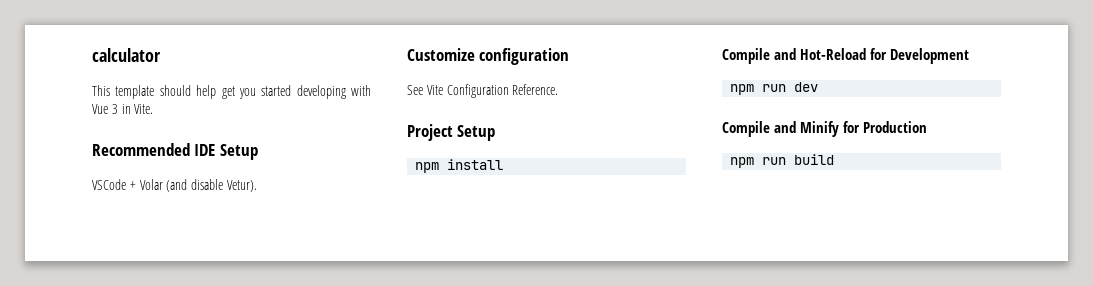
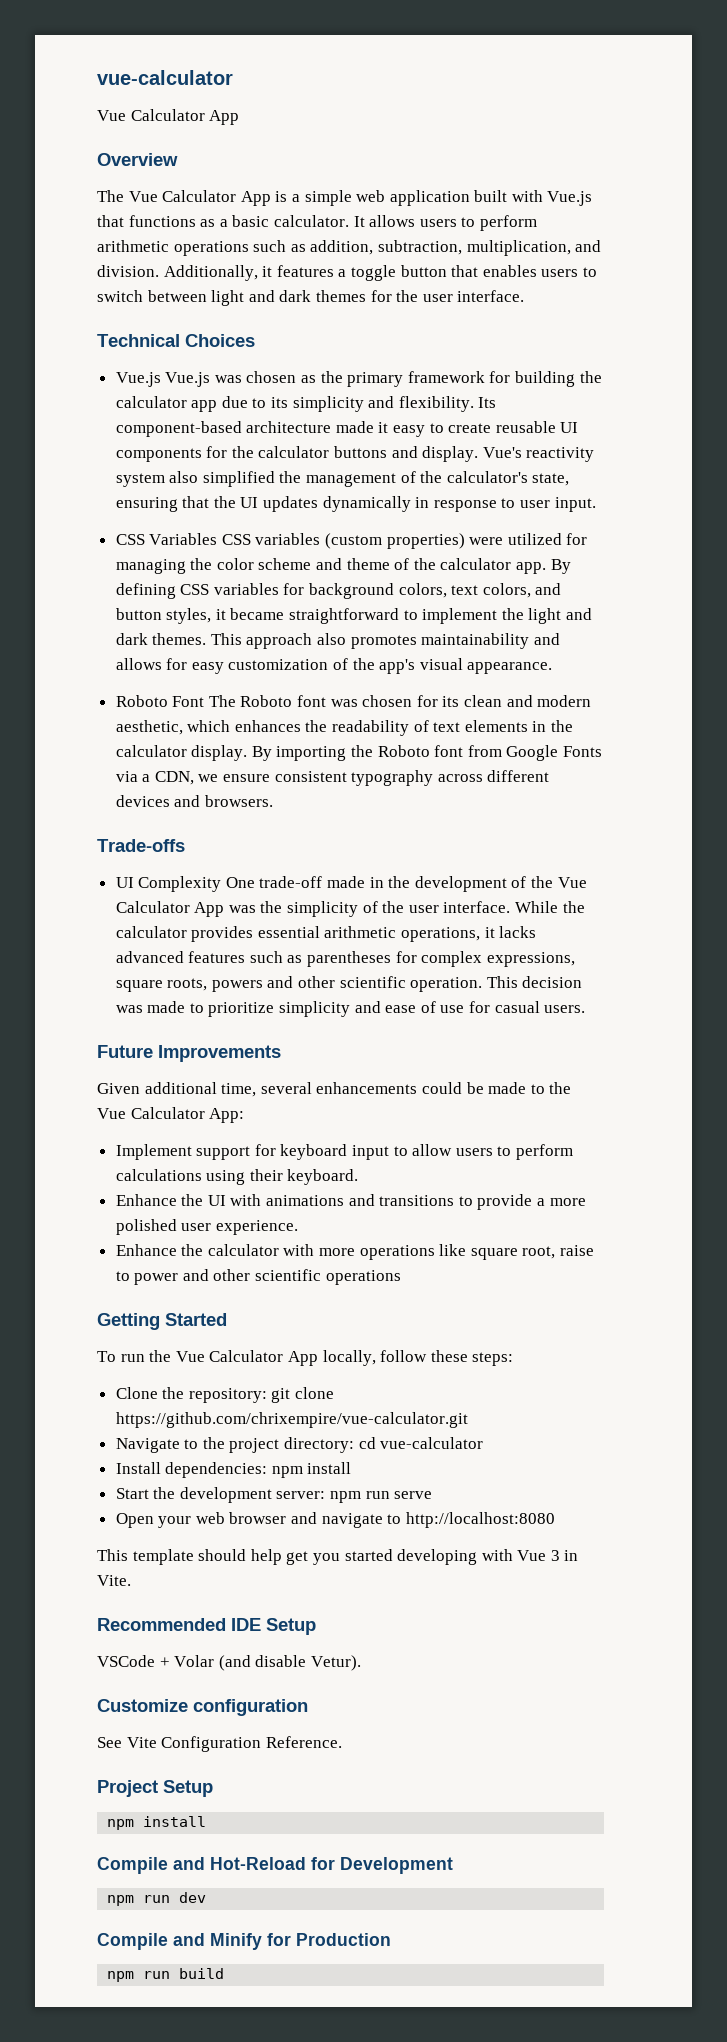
[92,48,161,62] calculator -> [97,70,233,85] [97,109,240,125] [97,153,178,166] [97,190,593,206] [97,215,537,231] [97,240,602,256] [97,265,597,281] [97,290,525,306] [97,334,255,347] [115,371,602,387] [115,396,497,412] [115,421,579,437] [115,446,595,462] [115,471,570,487] [115,496,596,512] [115,533,588,549] [115,558,571,574] [115,583,562,599] [115,608,593,624] [115,633,560,649] [115,658,553,674] [115,695,592,707] [115,720,574,736] [115,745,603,761] [115,770,550,786] [115,795,273,807] [97,839,185,852] [115,876,587,892] [115,901,585,917] [115,926,537,942] [115,951,575,967] [115,976,583,992] [115,1001,586,1017] [97,1045,281,1062] [97,1082,572,1097] [97,1107,245,1123] [115,1144,574,1160] [115,1169,359,1185] [115,1194,586,1210] [115,1219,298,1235] [115,1244,595,1260] [115,1269,401,1285] [97,1313,227,1330] [97,1350,514,1366] [115,1387,335,1403] [115,1412,468,1428] [115,1437,484,1453] [115,1462,352,1478] [115,1487,433,1503] [115,1512,555,1528] vue-calculator // Vue Calculator App // Overview // The Vue Calculator App is a simple web application built with Vue.js that functions as a basic calculator. It allows users to perform arithmetic operations such as addition, subtraction, multiplication, and division. Additionally, it features a toggle button that enables users to switch between light and dark themes for the user interface. // Technical Choices // Vue.js Vue.js was chosen as the primary framework for building the calculator app due to its simplicity and flexibility. Its component-based architecture made it easy to create reusable UI components for the calculator buttons and display. Vue's reactivity system also simplified the management of the calculator's state, ensuring that the UI updates dynamically in response to user input. // CSS Variables CSS variables (custom properties) were utilized for managing the color scheme and theme of the calculator app. By defining CSS variables for background colors, text colors, and button styles, it became straightforward to implement the light and dark themes. This approach also promotes maintainability and allows for easy customization of the app's visual appearance. // Roboto Font The Roboto font was chosen for its clean and modern aesthetic, which enhances the readability of text elements in the calculator display. By importing the Roboto font from Google Fonts via a CDN, we ensure consistent typography across different devices and browsers. // Trade-offs // UI Complexity One trade-off made in the development of the Vue Calculator App was the simplicity of the user interface. While the calculator provides essential arithmetic operations, it lacks advanced features such as parentheses for complex expressions, square roots, powers and other scientific operation. This decision was made to prioritize simplicity and ease of use for casual users. // Future Improvements // Given additional time, several enhancements could be made to the Vue Calculator App: // Implement support for keyboard input to allow users to perform calculations using their keyboard. // Enhance the UI with animations and transitions to provide a more polished user experience. // Enhance the calculator with more operations like square root, raise to power and other scientific operations // Getting Started // To run the Vue Calculator App locally, follow these steps: // Clone the repository: git clone https://github.com/chrixempire/vue-calculator.git // Navigate to the project directory: cd vue-calculator // Install dependencies: npm install // Start the development server: npm run serve // Open your web browser and navigate to http://localhost:8080

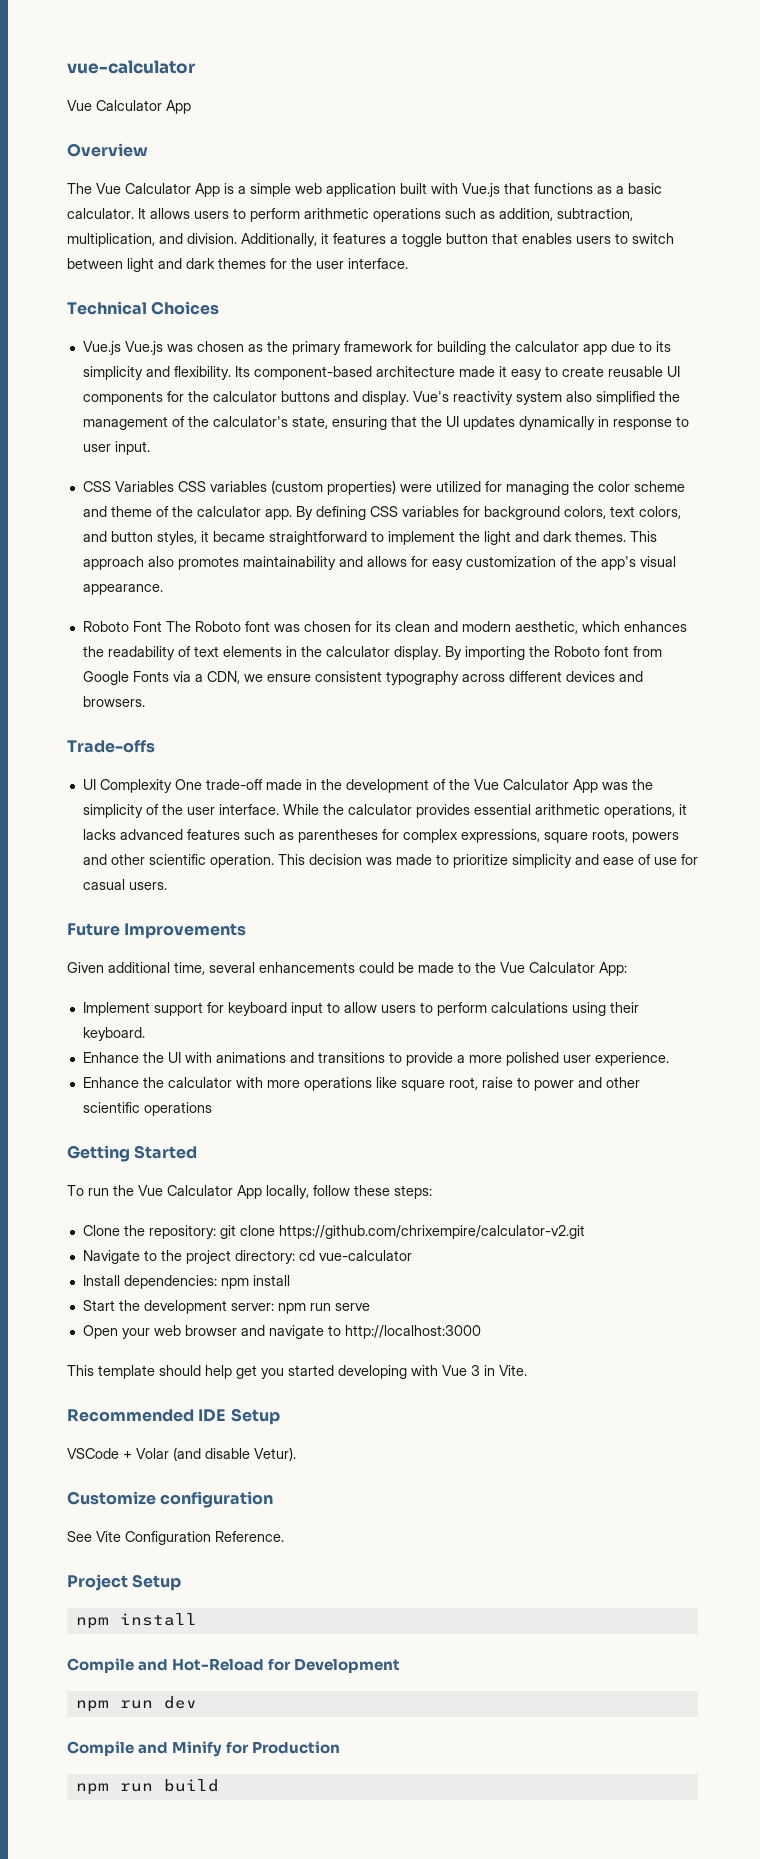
[115,1412,468,1428] https://github.com/chrixempire/vue-calculator.git -> [278,1225,585,1239] https://github.com/chrixempire/calculator-v2.git
[405,1512,555,1528] http://localhost:8080 -> [344,1325,481,1339] http://localhost:3000

